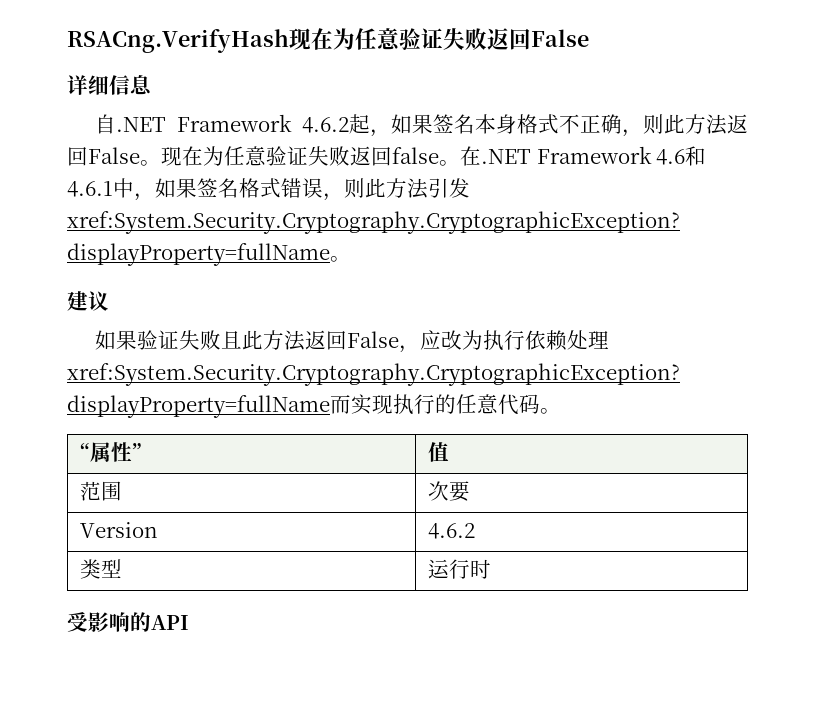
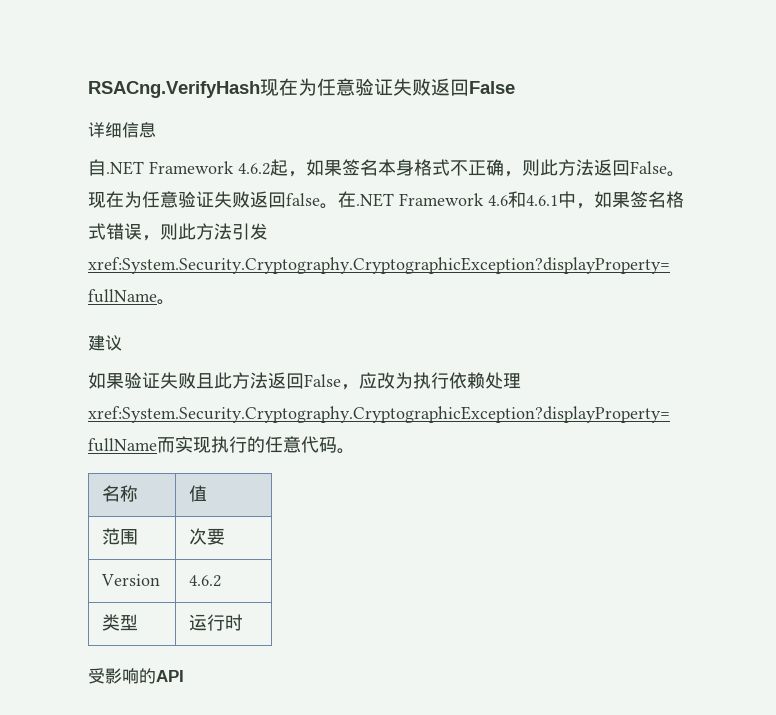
[79,442,141,462] “属性” -> [102,485,139,502] 名称

